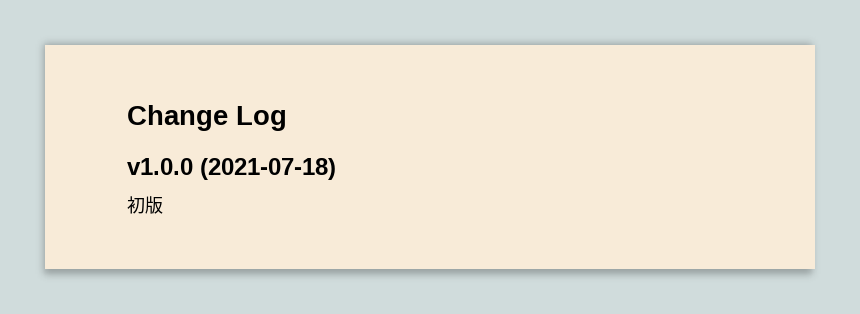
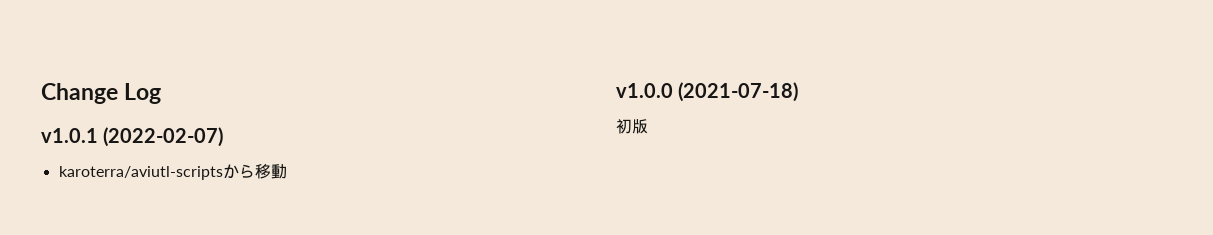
(287, 118) none -> [41,127,224,147] [58,164,287,180] // v1.0.1 (2022-02-07) // karoterra/aviutl-scriptsから移動

